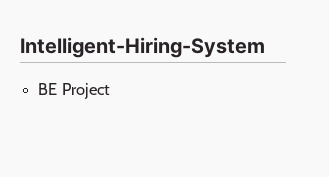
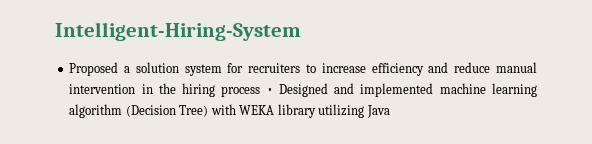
[38,83,110,99] BE Project -> [69,62,537,76] [69,83,537,97] [69,104,390,118] Proposed a solution system for recruiters to increase efficiency and reduce manual intervention in the hiring process • Designed and implemented machine learning algorithm (Decision Tree) with WEKA library utilizing Java

